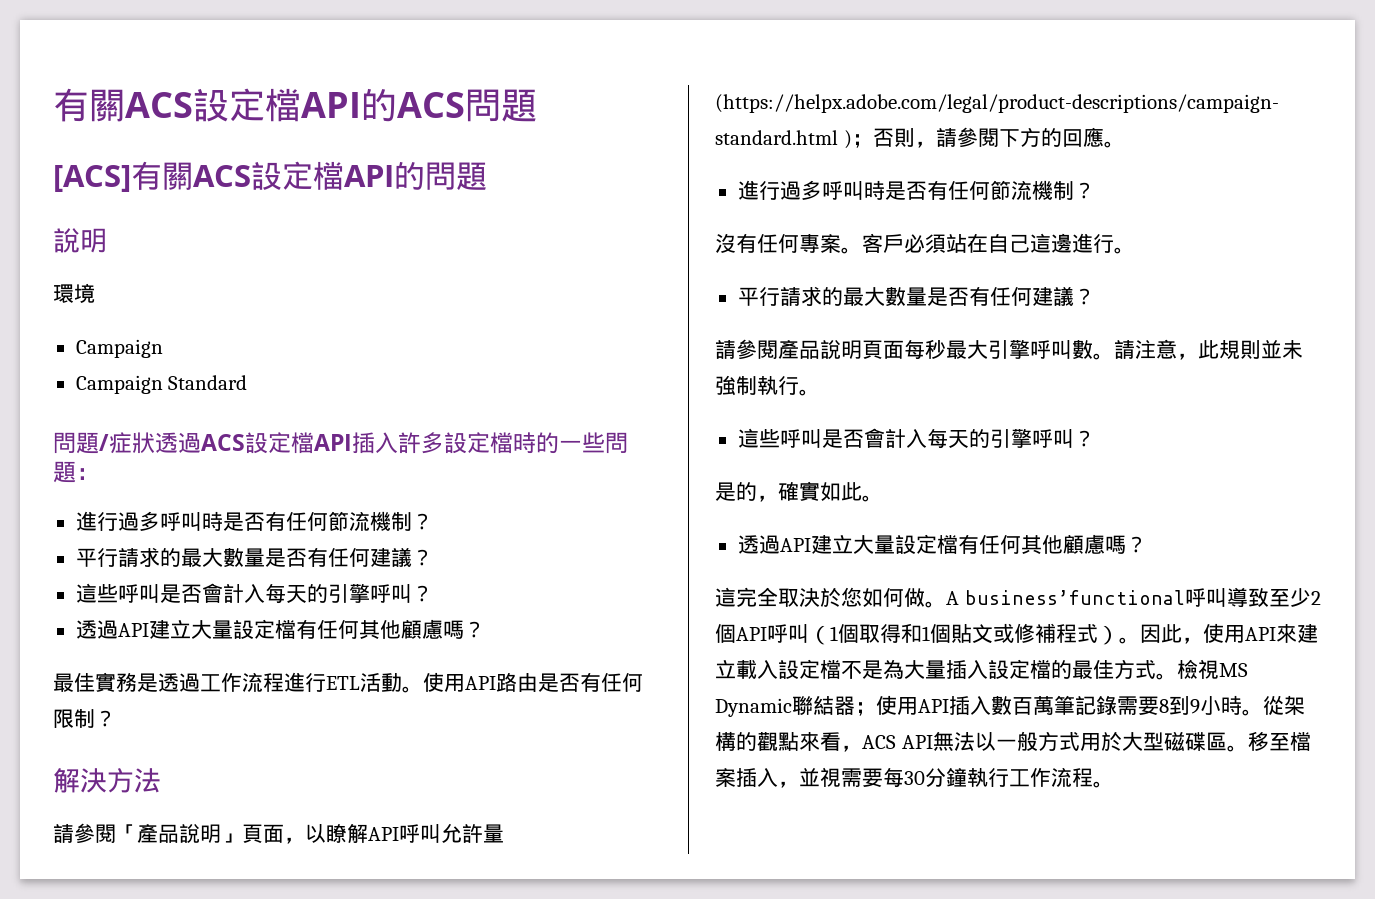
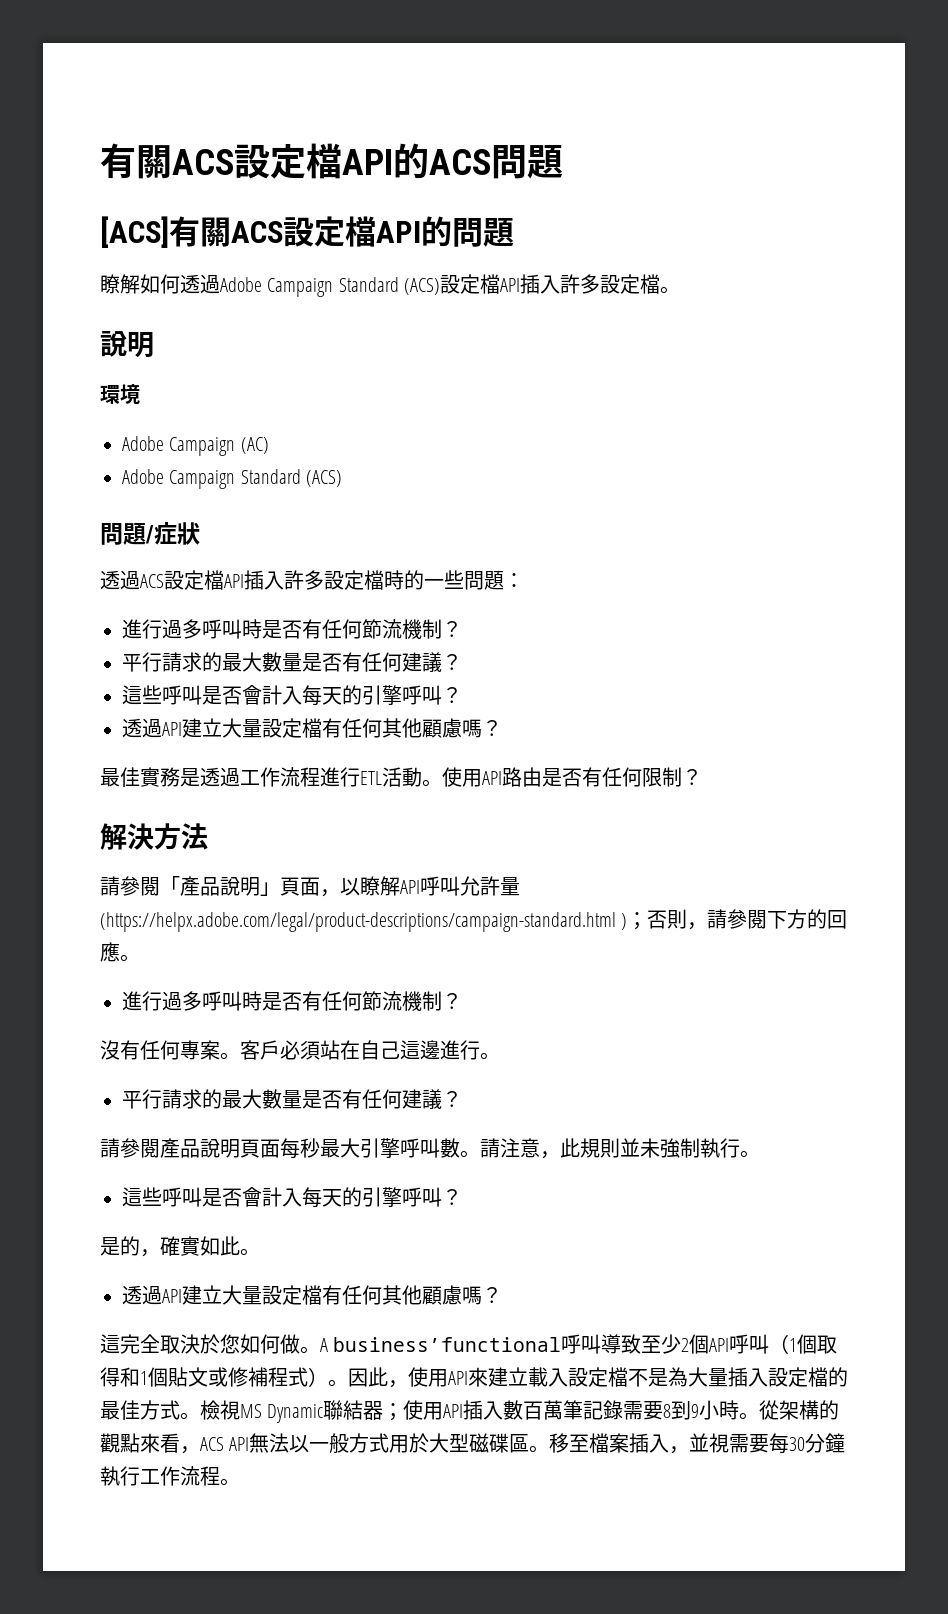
(487, 176) none -> [100,274,681,297] // 瞭解如何透過Adobe Campaign Standard (ACS)設定檔API插入許多設定檔。
[75,339,163,358] [75,375,248,394] Campaign // Campaign Standard -> [122,436,269,456] [122,469,343,489] Adobe Campaign (AC) // Adobe Campaign Standard (ACS)
(155, 443) none -> (200, 533) //

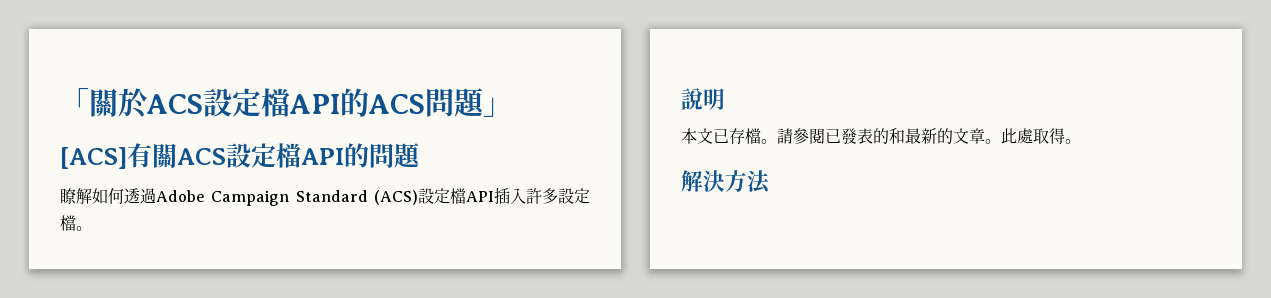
[100,143,172,179] 有關 -> [60,88,147,118] 「關於
(563, 162) none -> [483,97,512,117] 」
[100,384,140,404] [122,436,269,456] [122,469,343,489] [100,522,200,545] [100,570,524,590] [122,619,462,639] [122,652,462,672] [122,685,462,706] [122,718,502,738] [100,767,702,787] [100,823,208,850] [100,876,520,897] [100,909,848,932] [100,942,140,962] [122,991,462,1011] [100,1040,500,1060] [122,1089,462,1109] [100,1138,760,1159] [122,1187,462,1208] [100,1236,260,1257] [122,1285,502,1305] [100,1334,838,1354] [100,1367,848,1388] [100,1400,840,1423] [100,1433,846,1454] [100,1466,240,1486] 環境 // Adobe Campaign (AC) // Adobe Campaign Standard (ACS) // 問題/症狀 // 透過ACS設定檔API插入許多設定檔時的一些問題： // 進行過多呼叫時是否有任何節流機制？ // 平行請求的最大數量是否有任何建議？ // 這些呼叫是否會計入每天的引擎呼叫？ // 透過API建立大量設定檔有任何其他顧慮嗎？ // 最佳實務是透過工作流程進行ETL活動。使用API路由是否有任何限制？ // 解決方法 // 請參閱「產品說明」頁面，以瞭解API呼叫允許量(https://helpx.adobe.com/legal/product-descriptions/campaign-standard.html )；否則，請參閱下方的回應。 // 進行過多呼叫時是否有任何節流機制？ // 沒有任何專案。客戶必須站在自己這邊進行。 // 平行請求的最大數量是否有任何建議？ // 請參閱產品說明頁面每秒最大引擎呼叫數。請注意，此規則並未強制執行。 // 這些呼叫是否會計入每天的引擎呼叫？ // 是的，確實如此。 // 透過API建立大量設定檔有任何其他顧慮嗎？ // 這完全取決於您如何做。A business’functional呼叫導致至少2個API呼叫（1個取得和1個貼文或修補程式）。因此，使用API來建立載入設定檔不是為大量插入設定檔的最佳方式。檢視MS Dynamic聯結器；使用API插入數百萬筆記錄需要8到9小時。從架構的觀點來看，ACS API無法以一般方式用於大型磁碟區。移至檔案插入，並視需要每30分鐘執行工作流程。 -> [681,128,1081,144] [681,170,771,194] 本文已存檔。請參閱已發表的和最新的文章。此處取得。 // 解決方法

